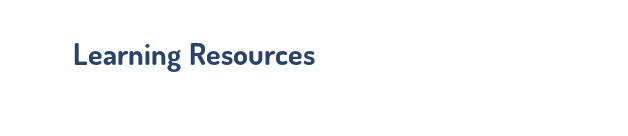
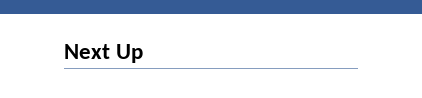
[73,43,316,72] Learning Resources -> [64,44,144,63] Next Up

